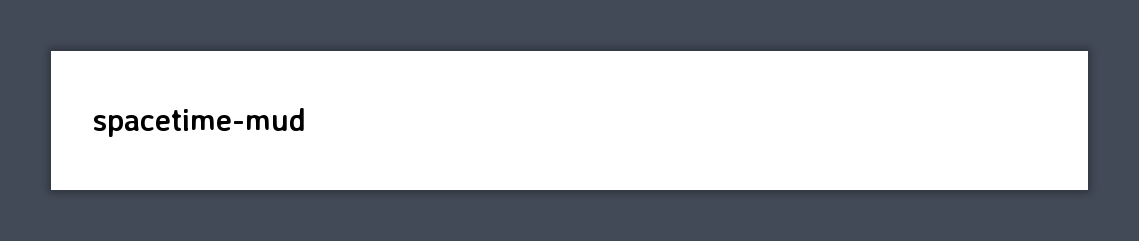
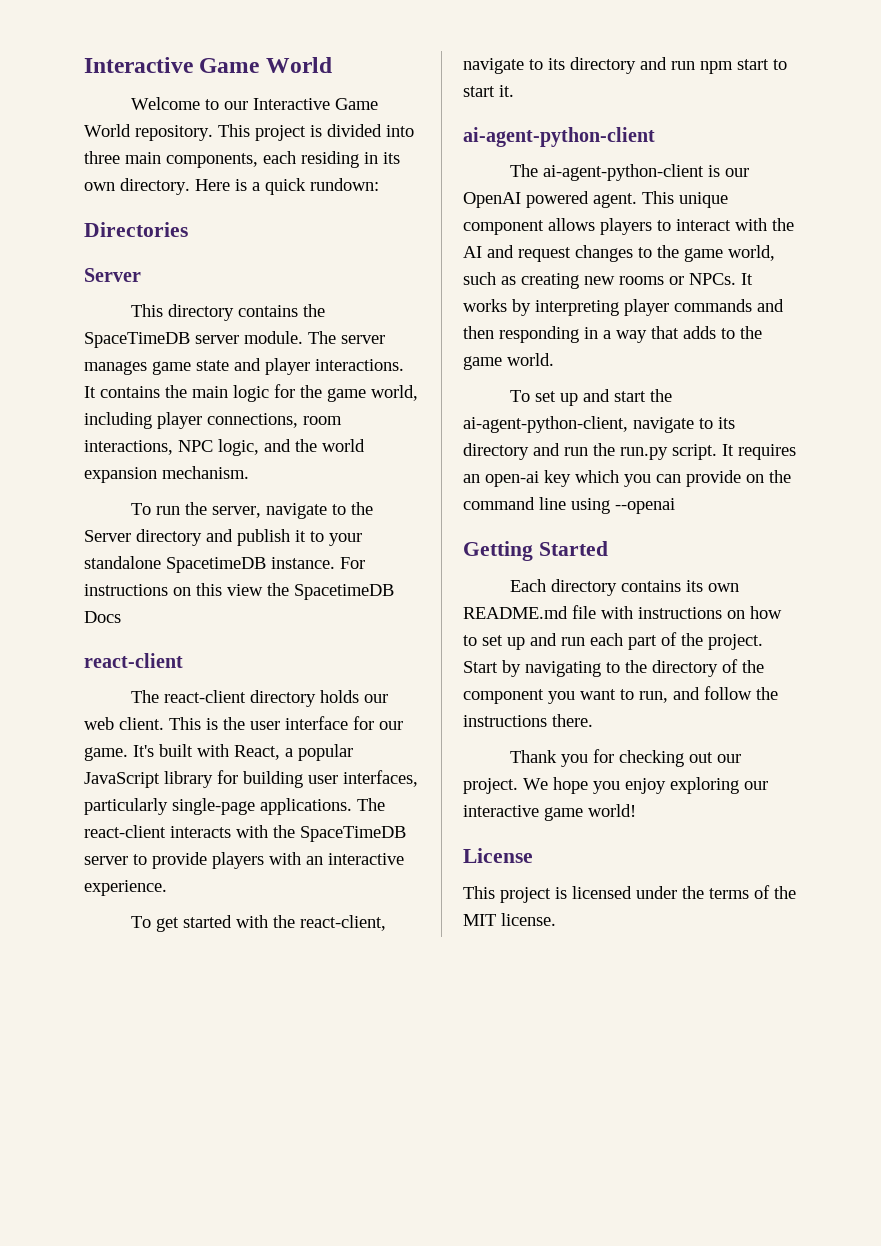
[92,108,306,137] spacetime-mud -> [84,57,332,73] [130,97,378,110] [84,124,414,141] [84,151,400,168] [84,178,379,195] [84,222,188,237] [84,268,141,282] [130,304,325,321] [84,331,385,348] [84,358,404,375] [84,384,418,402] [84,412,342,429] [84,439,365,456] [84,466,249,483] [130,502,373,519] [84,529,362,546] [84,556,365,573] [84,583,394,600] [84,611,121,623] [84,653,183,668] [130,690,388,707] [84,716,403,730] [84,744,353,761] [84,770,418,788] [84,798,385,815] [84,825,406,842] [84,852,404,869] [84,880,167,896] [130,915,386,932] [463,57,787,74] [463,85,514,97] [463,127,655,147] [509,164,749,181] [463,191,728,208] [463,218,794,235] [463,245,775,262] [463,272,753,289] [463,299,784,316] [463,326,762,343] [463,353,554,370] [509,389,672,406] [463,416,735,433] [463,443,796,460] [463,470,791,487] [463,497,675,514] [463,541,608,561] [509,579,739,596] [463,605,782,619] [463,632,763,650] [463,659,764,677] [463,686,778,704] [463,714,593,727] [509,749,741,767] [463,777,768,794] [463,804,636,821] [463,848,533,863] [463,885,796,903] [463,913,556,926] Interactive Game World // Welcome to our Interactive Game World repository. This project is divided into three main components, each residing in its own directory. Here is a quick rundown: // Directories // Server // This directory contains the SpaceTimeDB server module. The server manages game state and player interactions. It contains the main logic for the game world, including player connections, room interactions, NPC logic, and the world expansion mechanism. // To run the server, navigate to the Server directory and publish it to your standalone SpacetimeDB instance. For instructions on this view the SpacetimeDB Docs // react-client // The react-client directory holds our web client. This is the user interface for our game. It's built with React, a popular JavaScript library for building user interfaces, particularly single-page applications. The react-client interacts with the SpaceTimeDB server to provide players with an interactive experience. // To get started with the react-client, navigate to its directory and run npm start to start it. // ai-agent-python-client // The ai-agent-python-client is our OpenAI powered agent. This unique component allows players to interact with the AI and request changes to the game world, such as creating new rooms or NPCs. It works by interpreting player commands and then responding in a way that adds to the game world. // To set up and start the ai-agent-python-client, navigate to its directory and run the run.py script. It requires an open-ai key which you can provide on the command line using --openai // Getting Started // Each directory contains its own README.md file with instructions on how to set up and run each part of the project. Start by navigating to the directory of the component you want to run, and follow the instructions there. // Thank you for checking out our project. We hope you enjoy exploring our interactive game world! // License // This project is licensed under the terms of the MIT license.

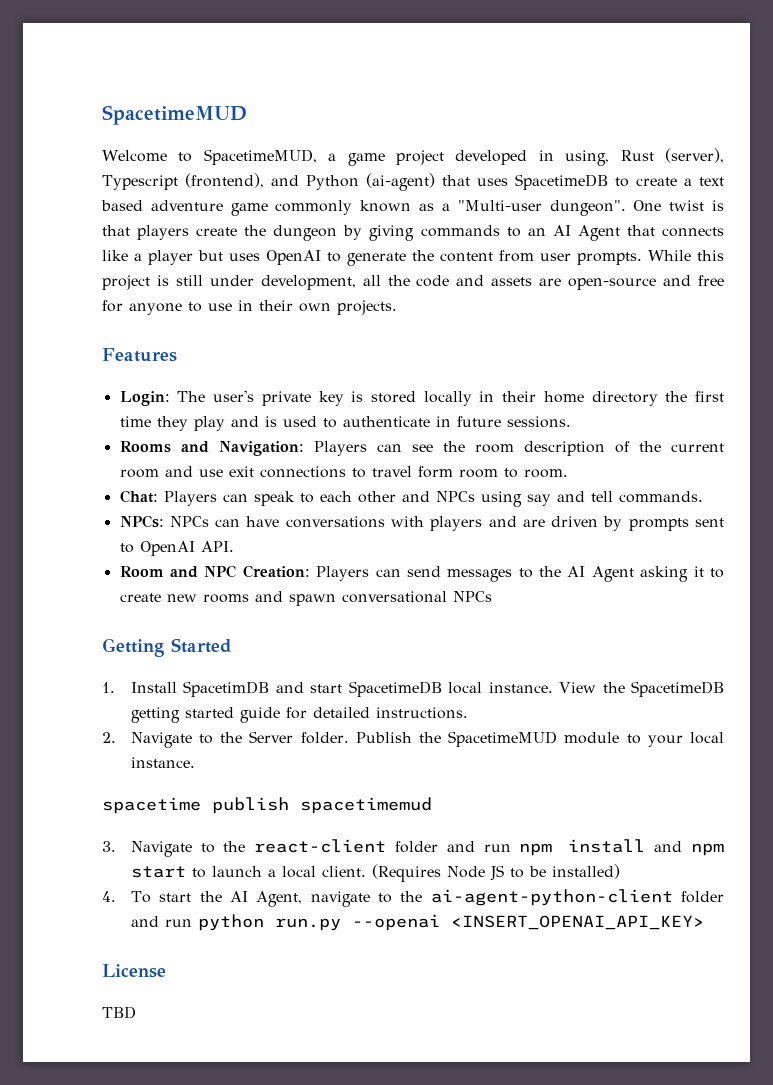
[84,57,332,73] Interactive Game World -> [102,105,247,125] SpacetimeMUD
[223,98,378,110] [84,124,414,141] [84,151,400,168] [84,178,379,195] [84,222,188,237] [84,268,141,282] [130,304,325,321] [84,331,385,348] [84,358,404,375] [84,384,418,402] [84,412,342,429] [84,439,365,456] [84,466,249,483] [130,502,373,519] [84,529,362,546] [84,556,365,573] [84,583,394,600] [84,611,121,623] [84,653,183,668] [130,690,388,707] [84,716,403,730] [84,744,353,761] [84,770,418,788] [84,798,385,815] [84,825,406,842] [84,852,404,869] [84,880,167,896] [130,915,386,932] [463,57,787,74] [463,85,514,97] [463,127,655,147] [509,164,749,181] [463,191,728,208] [463,218,794,235] [463,245,775,262] [463,272,753,289] [463,299,784,316] [463,326,762,343] [463,353,554,370] [509,389,672,406] [463,416,735,433] [463,443,796,460] [463,470,791,487] [463,497,675,514] [463,541,608,561] [509,579,739,596] [463,605,782,619] [463,632,763,650] [463,659,764,677] [463,686,778,704] [463,714,593,727] [509,749,741,767] [463,777,768,794] [463,804,636,821] [463,848,533,863] [463,885,796,903] [463,913,556,926] our Interactive Game World repository. This project is divided into three main components, each residing in its own directory. Here is a quick rundown: // Directories // Server // This directory contains the SpaceTimeDB server module. The server manages game state and player interactions. It contains the main logic for the game world, including player connections, room interactions, NPC logic, and the world expansion mechanism. // To run the server, navigate to the Server directory and publish it to your standalone SpacetimeDB instance. For instructions on this view the SpacetimeDB Docs // react-client // The react-client directory holds our web client. This is the user interface for our game. It's built with React, a popular JavaScript library for building user interfaces, particularly single-page applications. The react-client interacts with the SpaceTimeDB server to provide players with an interactive experience. // To get started with the react-client, navigate to its directory and run npm start to start it. // ai-agent-python-client // The ai-agent-python-client is our OpenAI powered agent. This unique component allows players to interact with the AI and request changes to the game world, such as creating new rooms or NPCs. It works by interpreting player commands and then responding in a way that adds to the game world. // To set up and start the ai-agent-python-client, navigate to its directory and run the run.py script. It requires an open-ai key which you can provide on the command line using --openai // Getting Started // Each directory contains its own README.md file with instructions on how to set up and run each part of the project. Start by navigating to the directory of the component you want to run, and follow the instructions there. // Thank you for checking out our project. We hope you enjoy exploring our interactive game world! // License // This project is licensed under the terms of the MIT license. -> [203,148,724,166] [102,173,725,191] [101,200,725,216] [102,225,725,241] [102,250,724,266] [102,275,724,290] [102,300,397,315] [102,348,177,362] [119,390,724,406] [119,416,571,431] [119,441,724,456] [119,466,568,478] [119,490,703,507] [119,515,724,531] [119,541,234,556] [119,565,724,582] [119,591,492,606] [102,638,232,657] [102,681,724,697] [130,707,468,723] [102,731,724,748] [130,757,195,768] [102,797,432,814] [102,839,724,857] [130,864,620,882] [102,889,724,907] [130,914,704,931] [102,964,166,978] [102,1006,136,1019] SpacetimeMUD, a game project developed in using, Rust (server), Typescript (frontend), and Python (ai-agent) that uses SpacetimeDB to create a text based adventure game commonly known as a "Multi-user dungeon". One twist is that players create the dungeon by giving commands to an AI Agent that connects like a player but uses OpenAI to generate the content from user prompts. While this project is still under development, all the code and assets are open-source and free for anyone to use in their own projects. // Features // Login: The user's private key is stored locally in their home directory the first time they play and is used to authenticate in future sessions. // Rooms and Navigation: Players can see the room description of the current room and use exit connections to travel form room to room. // Chat: Players can speak to each other and NPCs using say and tell commands. // NPCs: NPCs can have conversations with players and are driven by prompts sent to OpenAI API. // Room and NPC Creation: Players can send messages to the AI Agent asking it to create new rooms and spawn conversational NPCs // Getting Started // 1. Install SpacetimDB and start SpacetimeDB local instance. View the SpacetimeDB getting started guide for detailed instructions. // 2. Navigate to the Server folder. Publish the SpacetimeMUD module to your local instance. // spacetime publish spacetimemud // 3. Navigate to the react-client folder and run npm install and npm start to launch a local client. (Requires Node JS to be installed) // 4. To start the AI Agent, navigate to the ai-agent-python-client folder and run python run.py --openai <INSERT_OPENAI_API_KEY> // License // TBD

